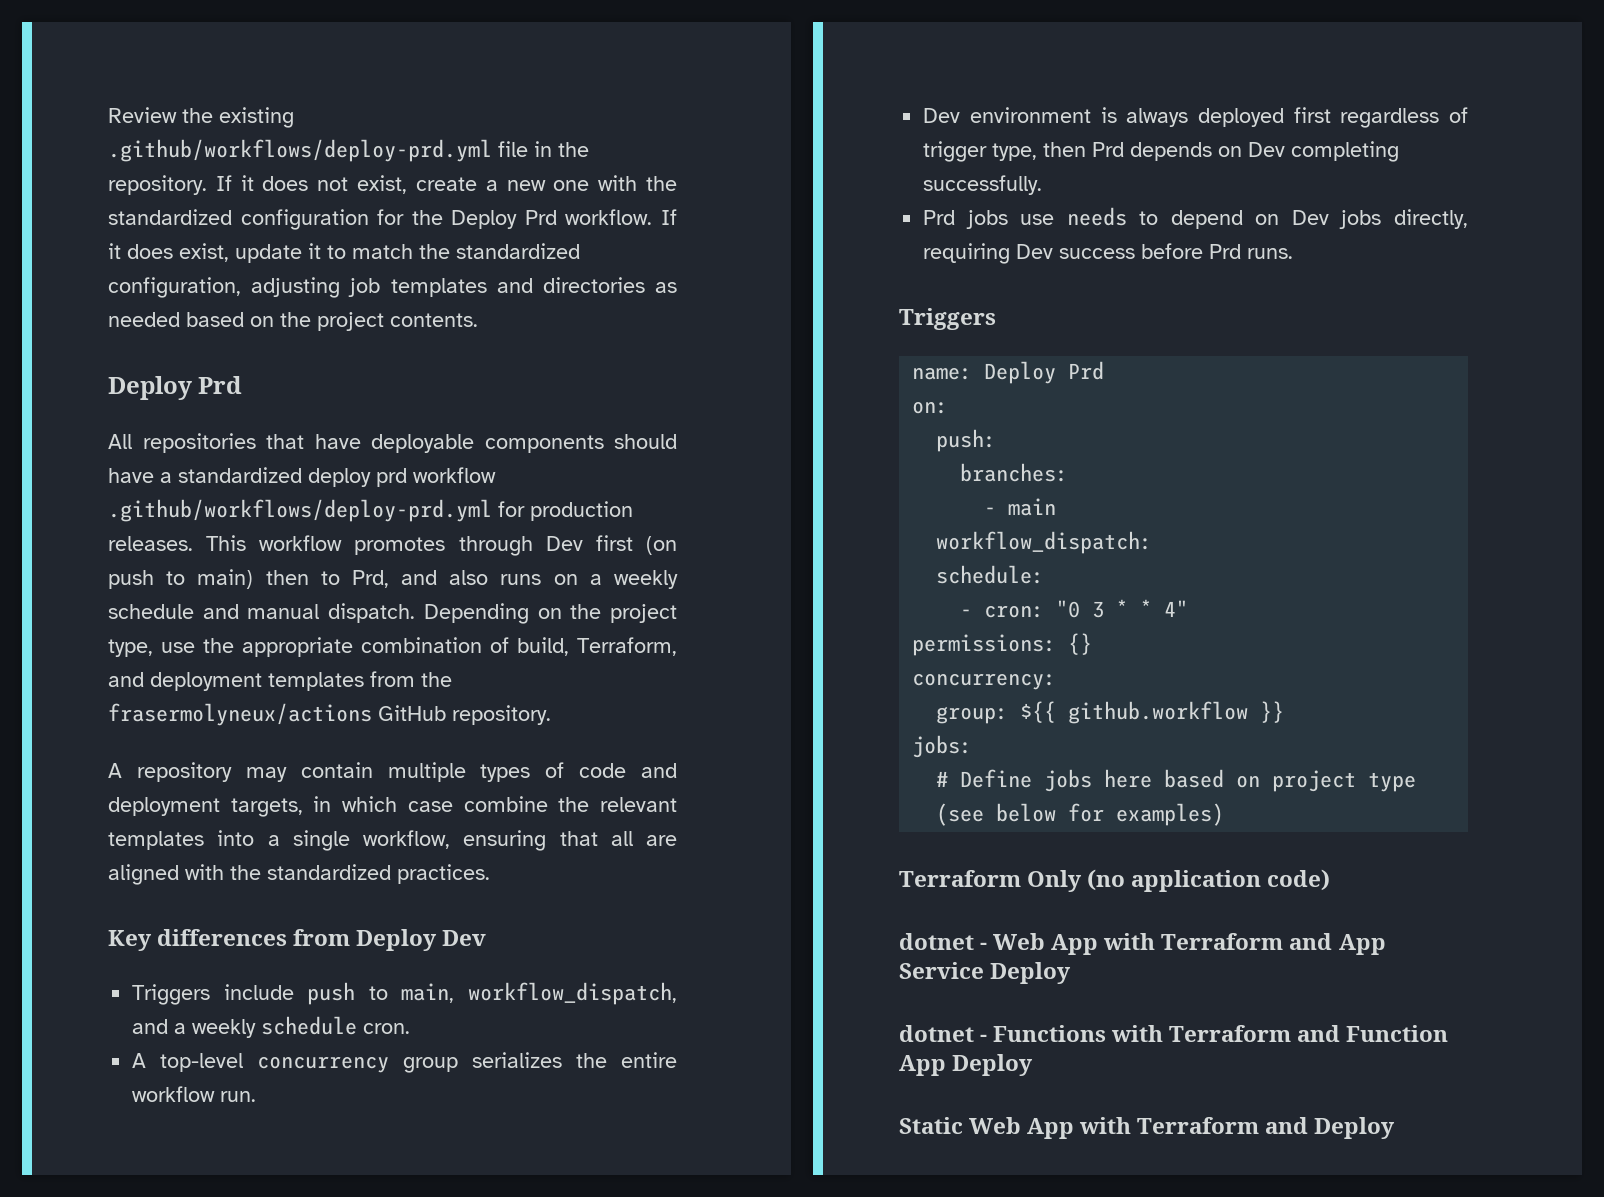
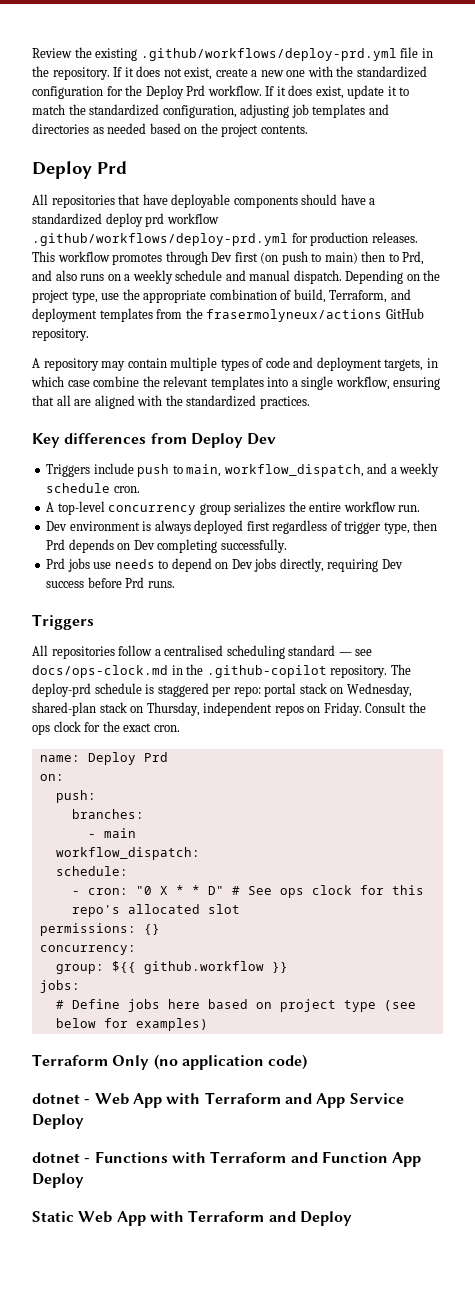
(996, 319) none -> [32,645,373,659] [32,664,411,678] [32,683,412,697] [32,702,426,716] [32,721,180,735] // All repositories follow a centralised scheduling standard — see docs/ops-clock.md in the .github-copilot repository. The deploy-prd schedule is staggered per repo: portal stack on Wednesday, shared-plan stack on Thursday, independent repos on Friday. Consult the ops clock for the exact cron.
[1092,601,1105,618] 3 -> [159,886,168,895] X
[1164,600,1189,617] 4" -> [207,885,424,898] [71,904,240,917] D" # See ops clock for this repo's allocated slot

